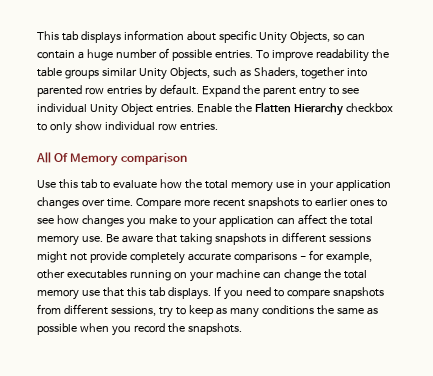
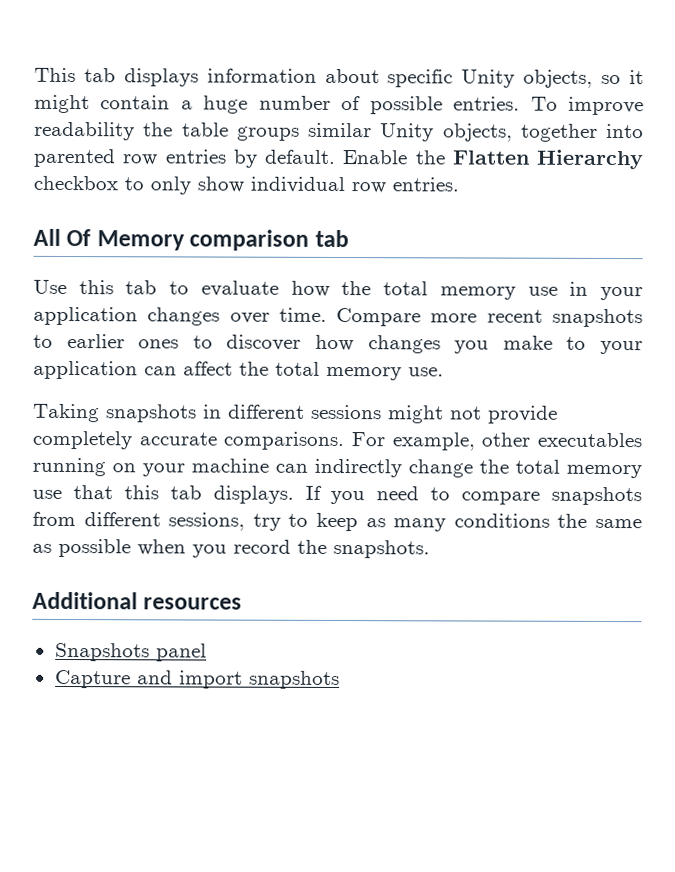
[289,31,365,44] Objects, so can -> [523,69,645,88] [34,94,90,114] objects, so it might
[169,67,298,80] Objects, such as Shaders, -> [442,123,513,142] objects,
[201,85,359,98] [37,103,194,116] Expand the parent entry to see individual Unity Object entries. -> (336, 156) none
(187, 159) none -> [314,229,349,248] tab
[37,218,54,224] see -> [226,334,302,351] discover
[105,233,212,245] Be aware that taking -> [33,403,100,423] // Taking
[233,250,324,263] comparisons - for -> [223,431,387,451] comparisons. For
(281, 275) none -> [314,458,402,478] indirectly
(242, 329) none -> [32,591,243,610] [54,642,207,662] [54,669,340,690] // Additional resources // Snapshots panel // Capture and import snapshots

